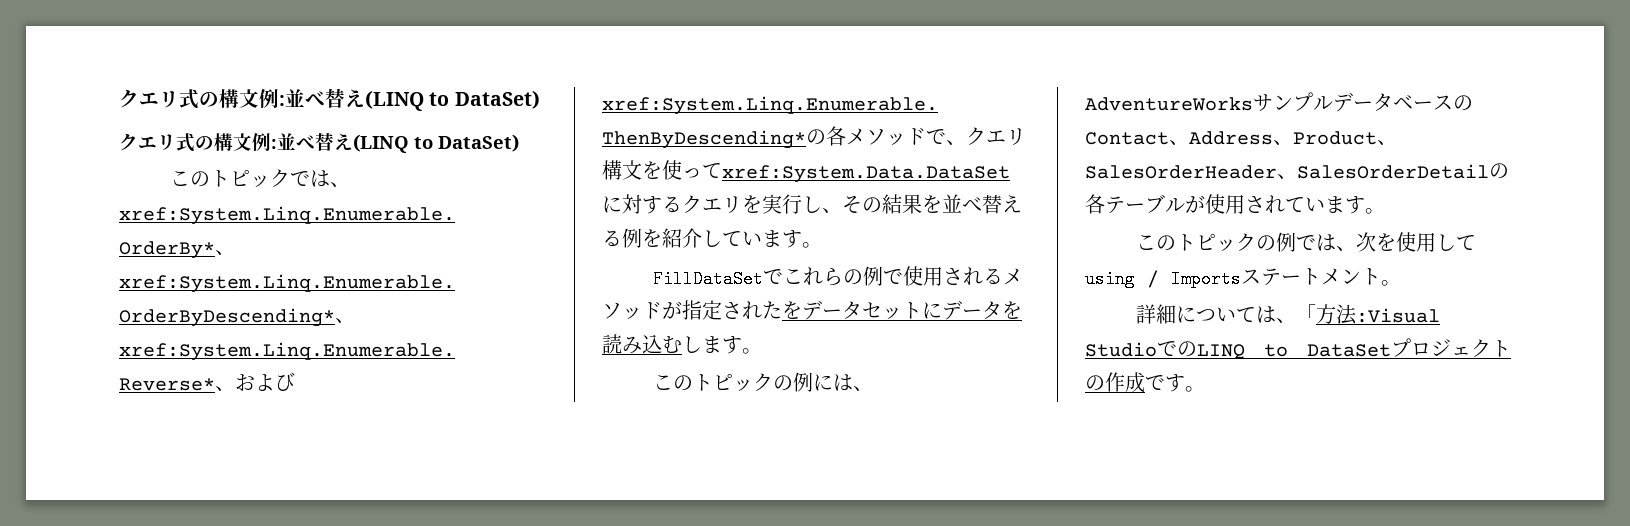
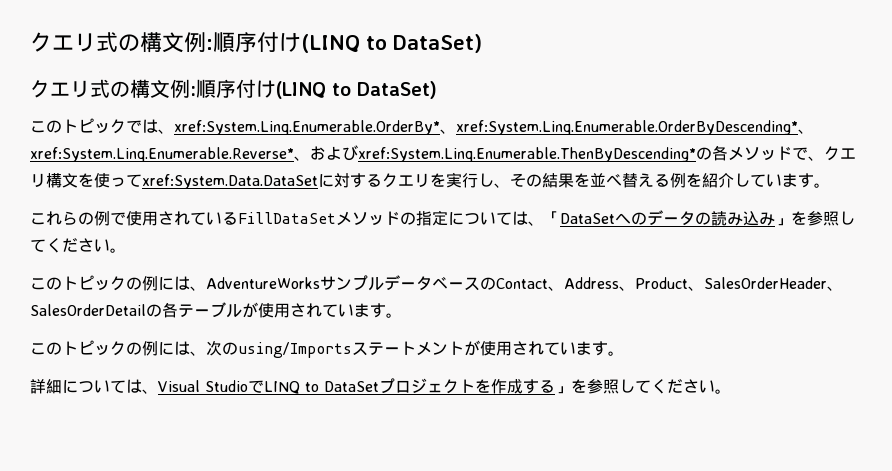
[119,88,365,109] クエリ式の構文例:並べ替え -> [30,32,301,53] クエリ式の構文例:順序付け
[277,133,353,151] 並べ替え -> [196,79,276,98] 順序付け
[652,269,783,288] FillDataSetで -> (830, 185) none
[982,268,1023,285] [602,300,1022,320] [602,334,742,354] るメソッドが指定されたをデータセットにデータを読み込むします -> [190,210,855,226] [30,238,110,253] ているFillDataSetメソッドの指定については、「DataSetへのデータの読み込み」を参照してください
[1295,232,1476,252] [1085,268,1381,288] では、次を使用してusing / Importsステートメント -> [158,340,608,358] には、次のusing/Importsステートメントが使用されています
[1295,304,1440,325] [1085,341,1197,357] 「方法:Visual Studioでの -> [158,380,264,393] Visual Studioで
[1085,372,1185,393] の作成です -> [475,379,715,394] を作成する」を参照してください

